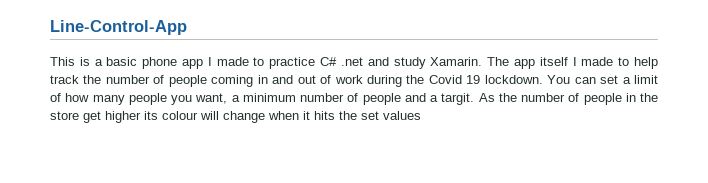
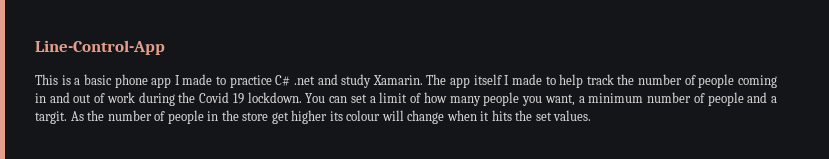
[383,111,421,120] values -> [553,110,592,121] values.

